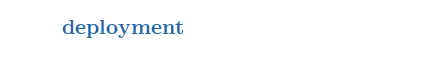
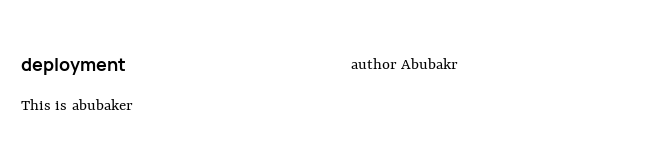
(184, 29) none -> [21,99,133,110] [351,58,459,69] // This is abubaker // author Abubakr

